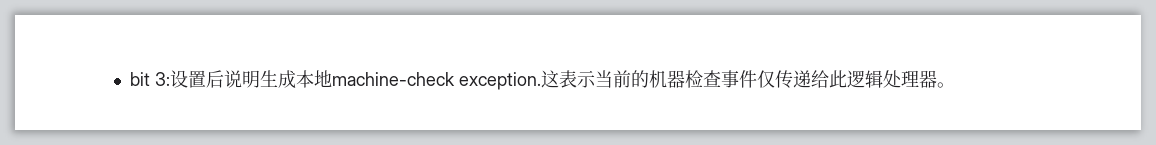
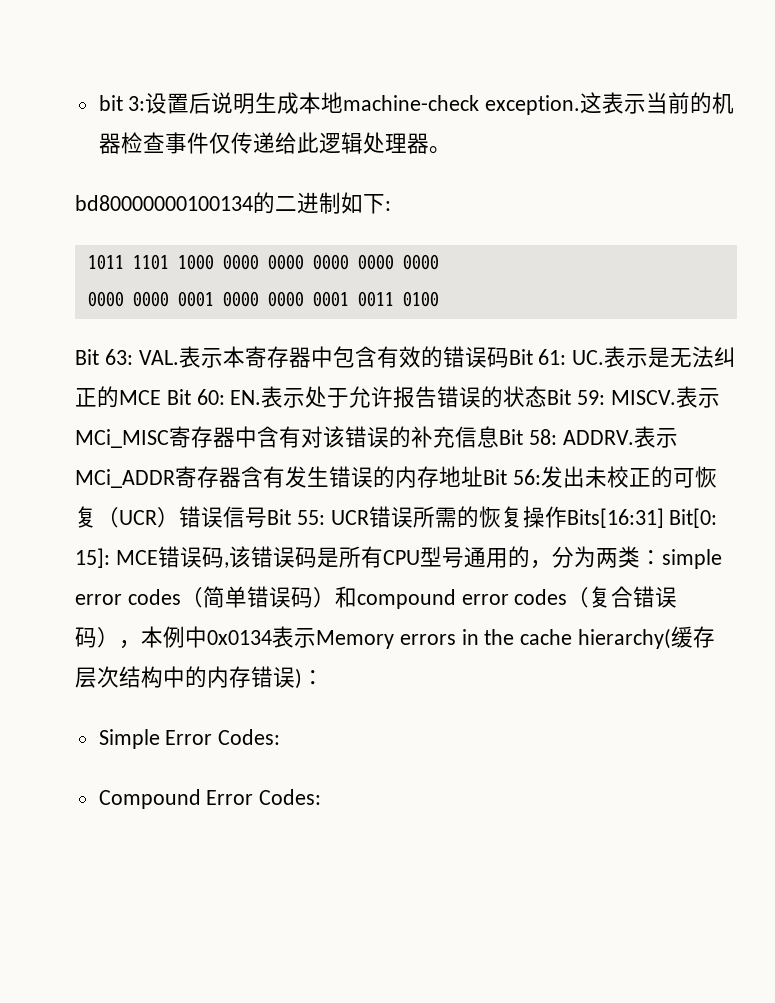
(955, 85) none -> [75,192,391,214] [87,254,439,270] [87,291,439,307] [75,346,737,368] [75,386,721,408] [75,426,678,448] [75,466,717,488] [75,506,718,528] [75,546,722,569] [75,586,678,609] [75,626,716,649] [75,666,324,689] [98,729,281,749] [98,789,322,809] // bd80000000100134的二进制如下: // 1011 1101 1000 0000 0000 0000 0000 0000 // 0000 0000 0001 0000 0000 0001 0011 0100 // Bit 63: VAL.表示本寄存器中包含有效的错误码Bit 61: UC.表示是无法纠正的MCE Bit 60: EN.表示处于允许报告错误的状态Bit 59: MISCV.表示MCi_MISC寄存器中含有对该错误的补充信息Bit 58: ADDRV.表示MCi_ADDR寄存器含有发生错误的内存地址Bit 56:发出未校正的可恢复（UCR）错误信号Bit 55: UCR错误所需的恢复操作Bits[16:31] Bit[0: 15]: MCE错误码,该错误码是所有CPU型号通用的，分为两类：simple error codes（简单错误码）和compound error codes（复合错误码），本例中0x0134表示Memory errors in the cache hierarchy(缓存层次结构中的内存错误)： // Simple Error Codes: // Compound Error Codes:

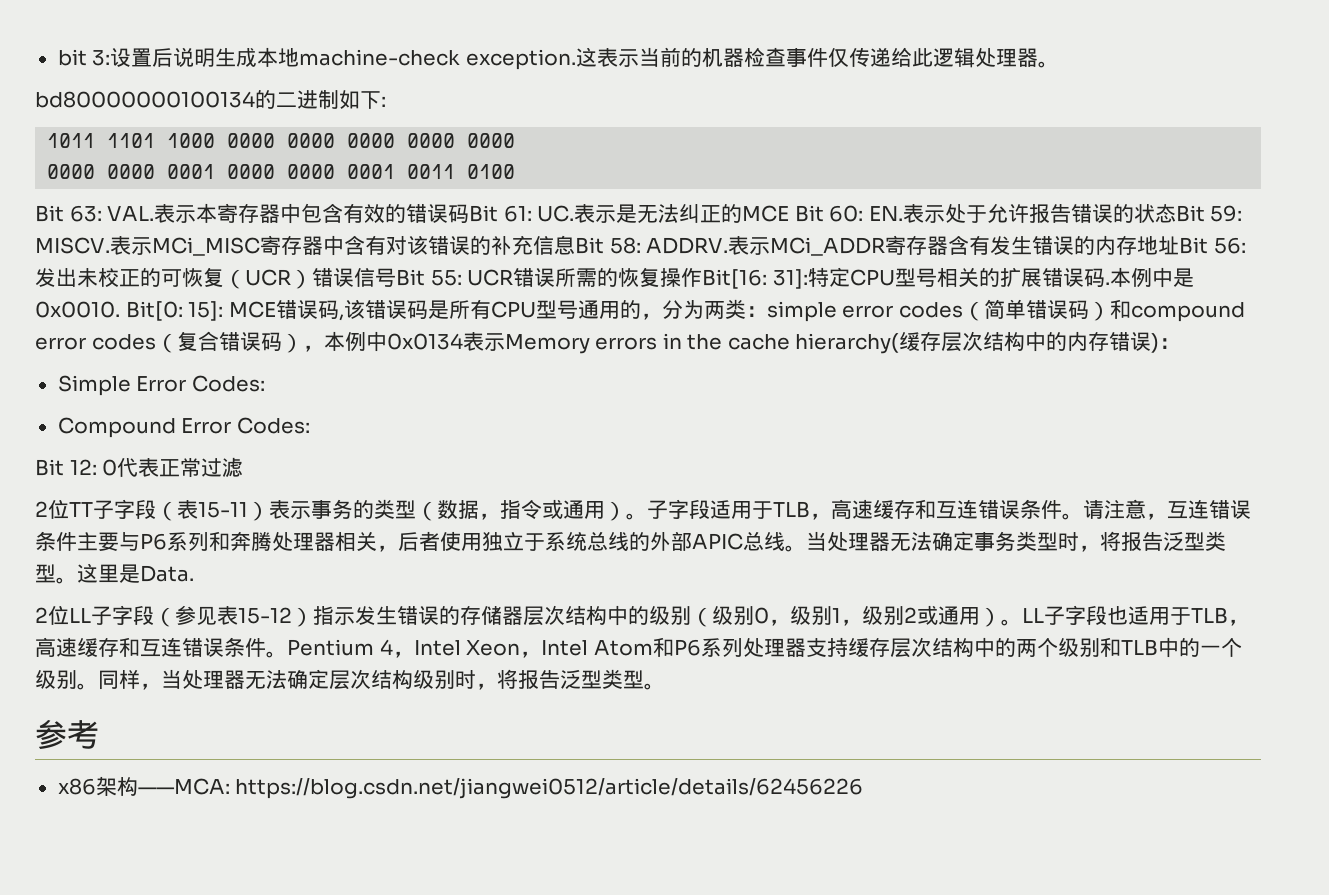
[566,508,664,528] Bits[16:31] -> [702,267,1194,289] [35,301,120,318] Bit[16: 31]:特定CPU型号相关的扩展错误码.本例中是0x0010.
(322, 797) none -> [35,457,244,477] [35,499,1251,521] [35,531,1226,552] [35,563,194,584] [35,605,1249,627] [35,637,1242,658] [35,669,665,690] [35,720,99,749] [57,776,864,799] // Bit 12: 0代表正常过滤 // 2位TT子字段（表15-11）表示事务的类型（数据，指令或通用）。子字段适用于TLB，高速缓存和互连错误条件。请注意，互连错误条件主要与P6系列和奔腾处理器相关，后者使用独立于系统总线的外部APIC总线。当处理器无法确定事务类型时，将报告泛型类型。这里是Data. // 2位LL子字段（参见表15-12）指示发生错误的存储器层次结构中的级别（级别0，级别1，级别2或通用）。LL子字段也适用于TLB，高速缓存和互连错误条件。Pentium 4，Intel Xeon，Intel Atom和P6系列处理器支持缓存层次结构中的两个级别和TLB中的一个级别。同样，当处理器无法确定层次结构级别时，将报告泛型类型。 // 参考 // x86架构——MCA: https://blog.csdn.net/jiangwei0512/article/details/62456226

